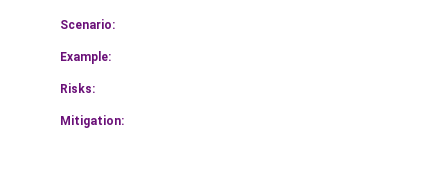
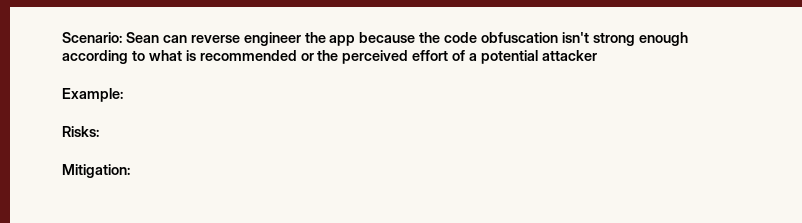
(115, 24) none -> [125,32,688,46] [62,50,597,64] Sean can reverse engineer the app because the code obfuscation isn't strong enough according to what is recommended or the perceived effort of a potential attacker

